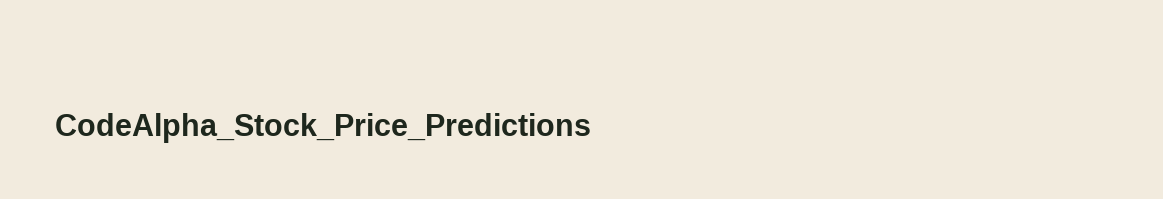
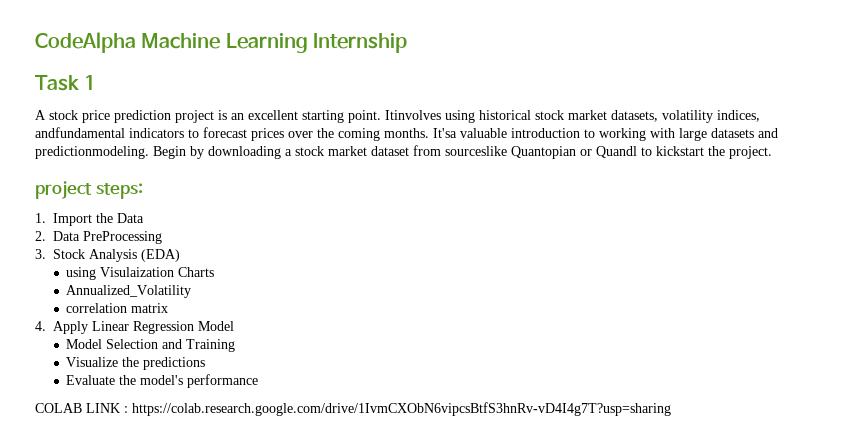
[55,113,591,143] CodeAlpha_Stock_Price_Predictions -> [35,32,407,53] [35,75,97,91] [35,110,760,123] [35,127,778,141] [35,145,772,159] [35,181,143,199] [35,213,144,226] [35,231,162,244] [35,249,180,262] [66,267,215,280] [66,285,192,298] [66,303,169,313] [35,321,234,334] [66,339,236,352] [66,357,206,370] [66,374,259,388] [35,402,671,416] CodeAlpha Machine Learning Internship // Task 1 // A stock price prediction project is an excellent starting point. Itinvolves using historical stock market datasets, volatility indices, andfundamental indicators to forecast prices over the coming months. It'sa valuable introduction to working with large datasets and predictionmodeling. Begin by downloading a stock market dataset from sourceslike Quantopian or Quandl to kickstart the project. // project steps: // 1. Import the Data // 2. Data PreProcessing // 3. Stock Analysis (EDA) // using Visulaization Charts // Annualized_Volatility // correlation matrix // 4. Apply Linear Regression Model // Model Selection and Training // Visualize the predictions // Evaluate the model's performance // COLAB LINK : https://colab.research.google.com/drive/1IvmCXObN6vipcsBtfS3hnRv-vD4I4g7T?usp=sharing

